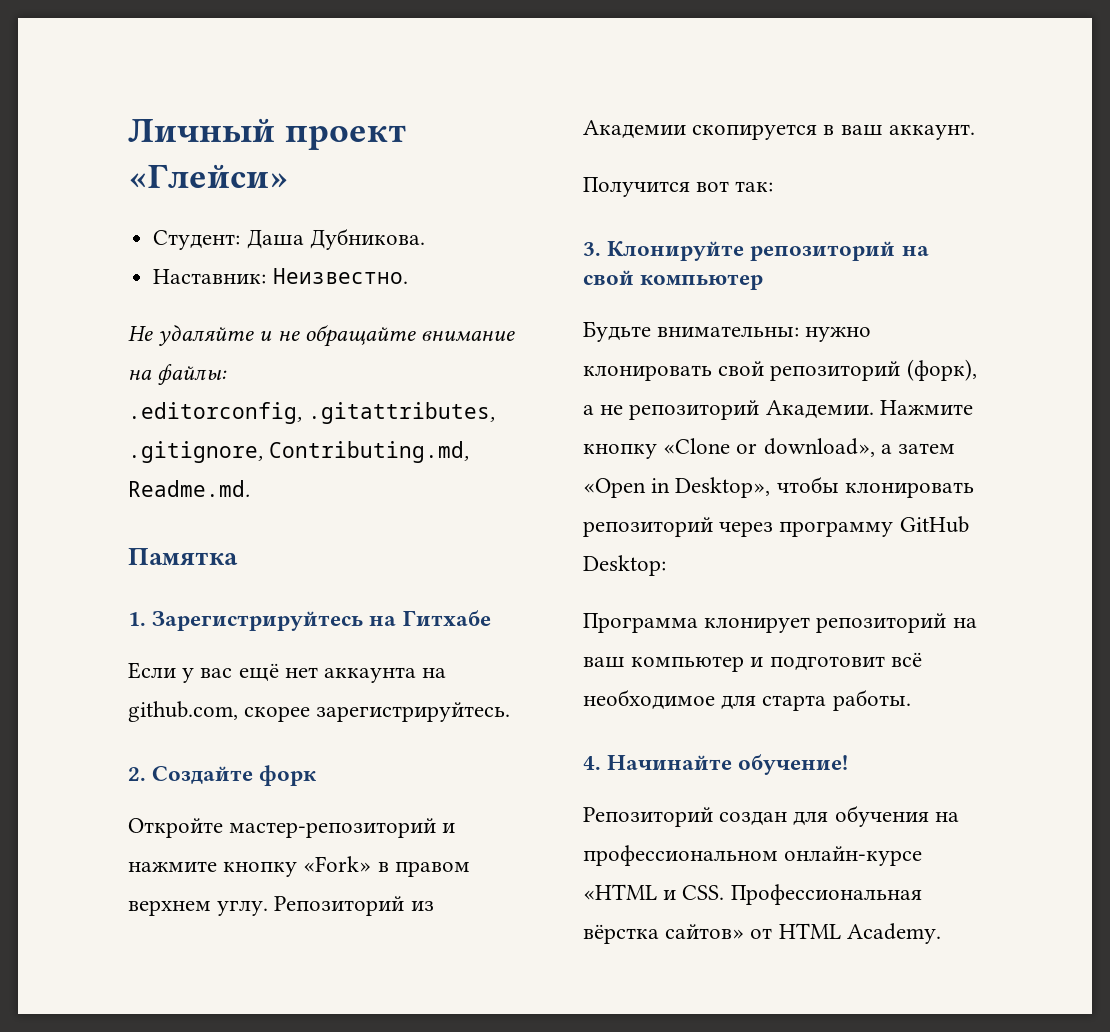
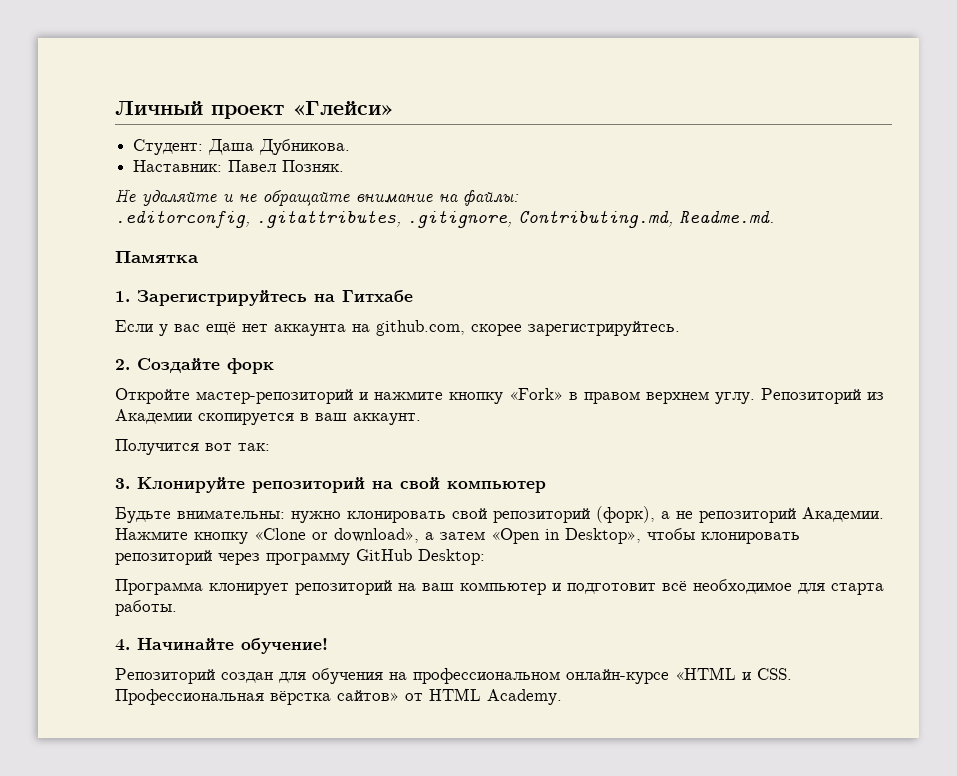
[272,268,408,284] Неизвестно. -> [228,160,345,172] Павел Позняк.

